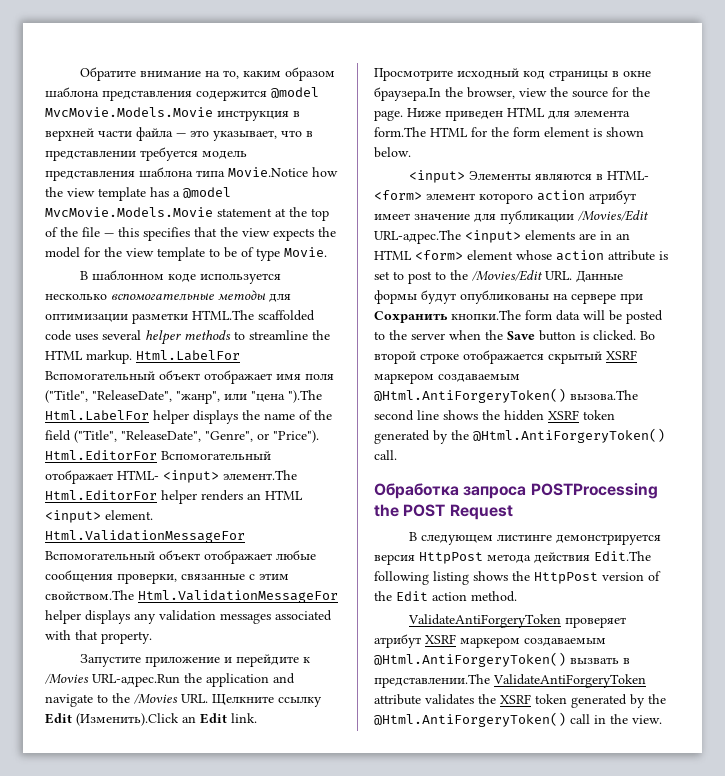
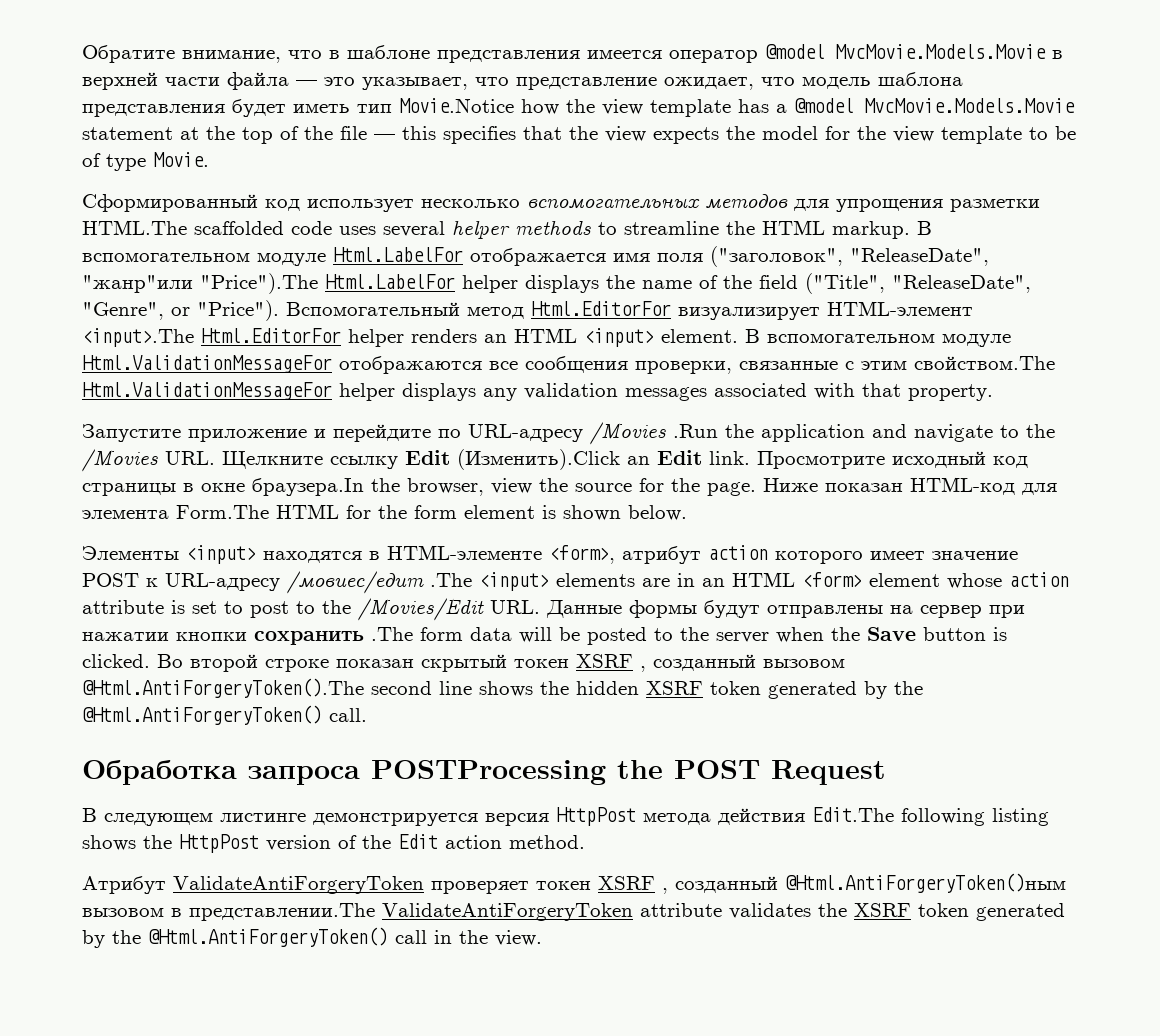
[139,67,335,81] [45,87,319,101] [45,107,289,121] внимание на то, каким образом шаблона представления содержится @model MvcMovie.Models.Movie инструкция -> [182,44,1046,63] внимание, что в шаблоне представления имеется оператор @model MvcMovie.Models.Movie
[306,131,313,137] [45,147,247,161] [45,167,225,181] в представлении требуется модель представления шаблона типа -> [516,72,963,90] [82,99,392,117] представление ожидает, что модель шаблона представления будет иметь тип
[79,270,281,284] [45,290,291,302] [45,313,128,322] В шаблонном коде используется несколько вспомогательные методы для оптимизации -> [82,194,943,212] Сформированный код использует несколько вспомогательных методов для упрощения
[136,350,240,361] [45,370,334,384] [45,390,322,404] Html.LabelFor Вспомогательный объект отображает имя поля ("Title", "ReleaseDate", "жанр", или "цена ").The -> [917,221,932,235] [82,246,989,267] [82,273,318,294] В вспомогательном модуле Html.LabelFor отображается имя поля ("заголовок", "ReleaseDate", "жанр"или "Price").The
[45,450,271,460] [45,470,297,484] Html.EditorFor Вспомогательный отображает HTML- <input> элемент.The -> [286,301,973,320] [82,328,194,347] Вспомогательный метод Html.EditorFor визуализирует HTML-элемент <input>.The
[45,530,245,543] [45,550,316,564] Html.ValidationMessageFor Вспомогательный объект отображает любые -> [745,329,1011,347] [82,355,518,374] В вспомогательном модуле Html.ValidationMessageFor отображаются все
[302,657,310,663] [45,673,180,687] к /Movies URL-адрес.Run -> [438,422,718,445] по URL-адресу /Movies .Run
[445,107,545,121] приведен HTML -> [825,477,1015,495] показан HTML-код
[374,127,426,137] form.The -> [176,505,269,519] Form.The
[408,170,649,183] [374,190,636,204] [374,210,649,224] [374,230,461,244] <input> Элементы являются в HTML- <form> элемент которого action атрибут имеет значение для публикации /Movies/Edit URL-адрес.The -> [82,545,1018,564] [82,571,472,594] Элементы <input> находятся в HTML-элементе <form>, атрибут action которого имеет значение POST к URL-адресу /мовиес/едит .The
[460,290,643,304] [374,310,521,323] опубликованы на сервере при Сохранить кнопки.The -> [767,605,1025,618] [82,627,413,645] отправлены на сервер при нажатии кнопки сохранить .The
[463,350,637,364] [374,373,520,384] [374,388,638,403] отображается скрытый XSRF маркером создаваемым @Html.AntiForgeryToken() вызова.The -> [336,654,845,672] [82,678,364,698] показан скрытый токен XSRF , созданный вызовом @Html.AntiForgeryToken().The
(517, 596) none -> [82,876,166,894] Атрибут
[374,634,606,648] [374,652,619,667] атрибут XSRF маркером создаваемым @Html.AntiForgeryToken() вызвать -> [536,873,1066,894] [82,908,164,917] токен XSRF , созданный @Html.AntiForgeryToken()ным вызовом

